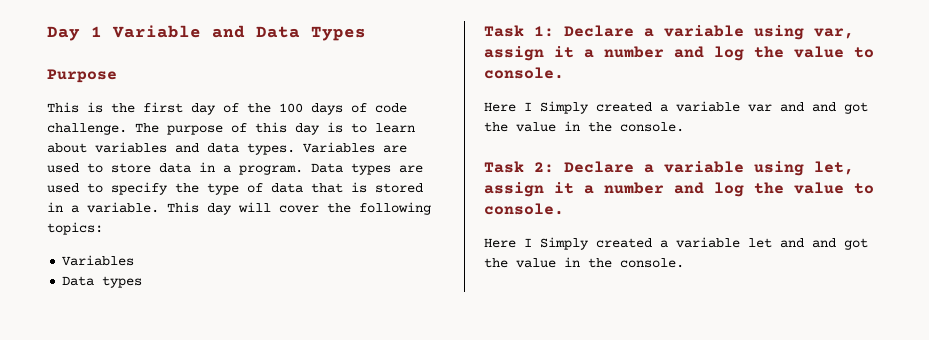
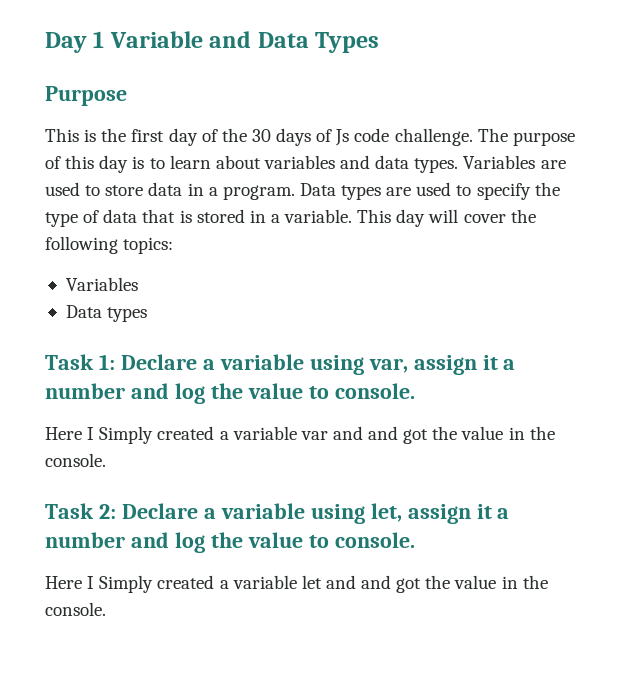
[279,103,303,113] 100 -> [251,129,271,142] 30
(367, 108) none -> [335,129,350,146] Js

